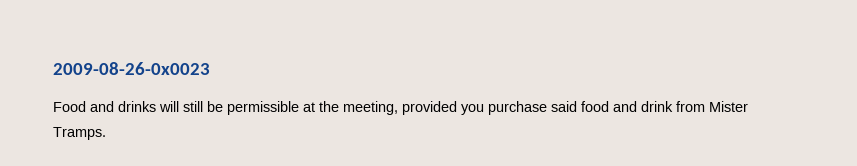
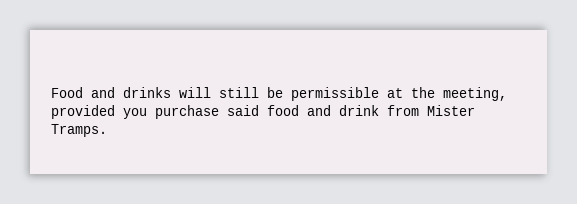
[53,62,210,75] 2009-08-26-0x0023 // -> (51, 92) none

